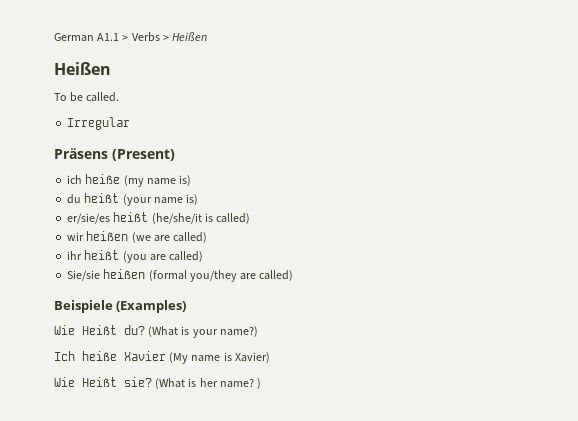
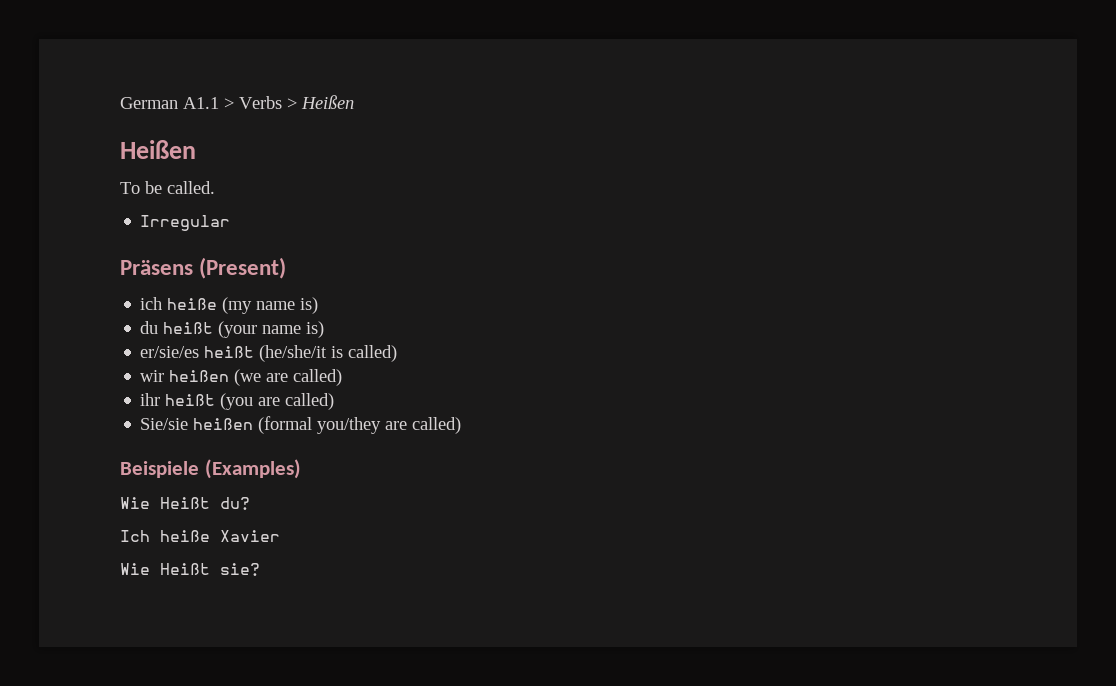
[148,326,258,338] (What is your name?) -> (250, 503) none
[169,352,270,364] (My name is Xavier) -> (280, 536) none
[155,378,262,389] (What is her name? ) -> (260, 569) none

